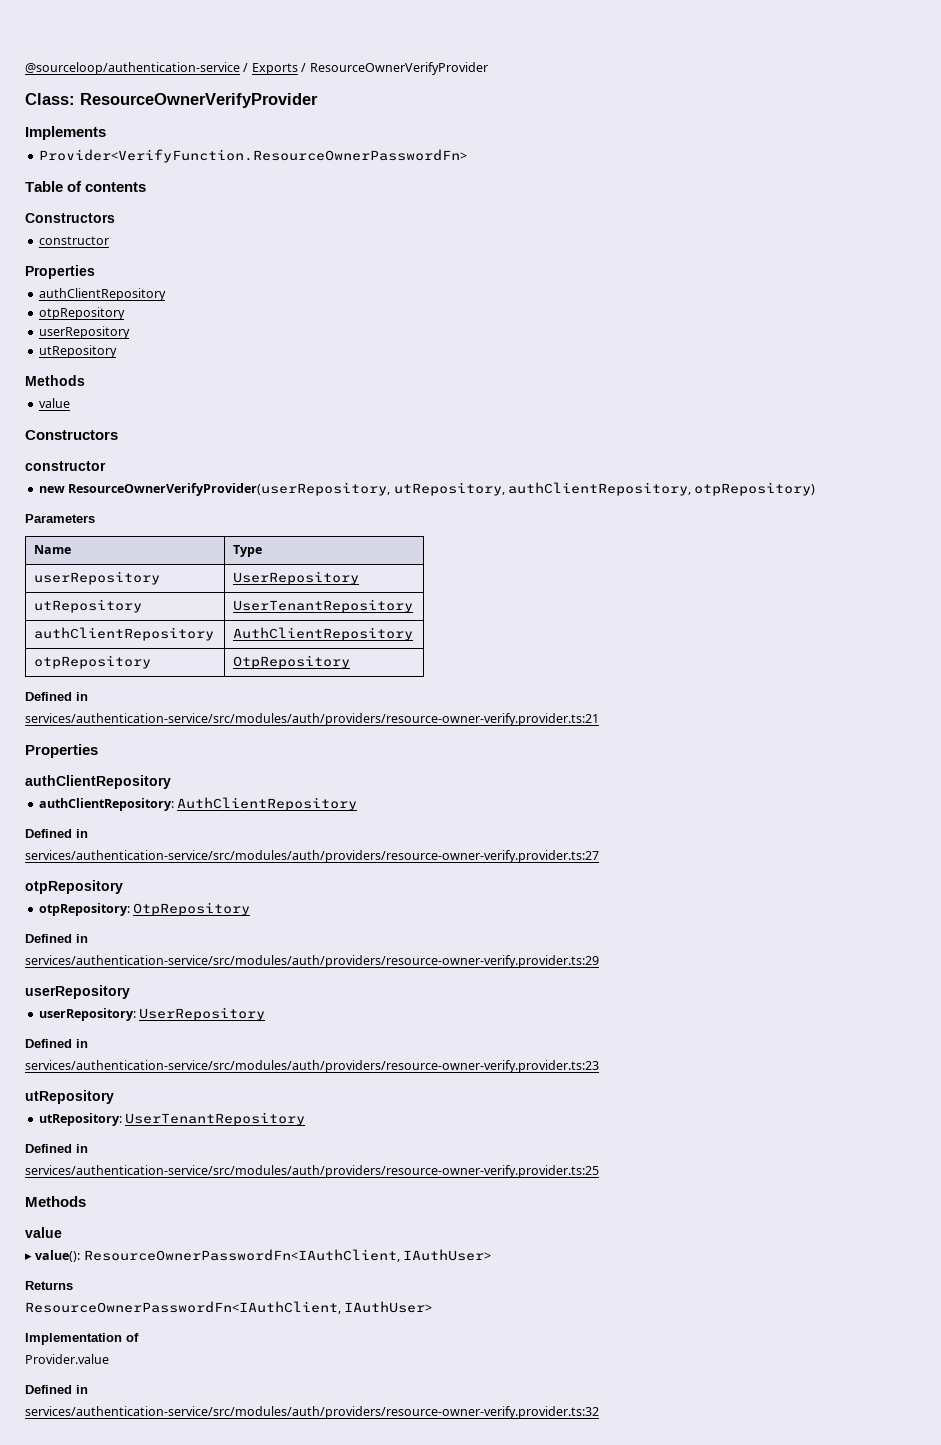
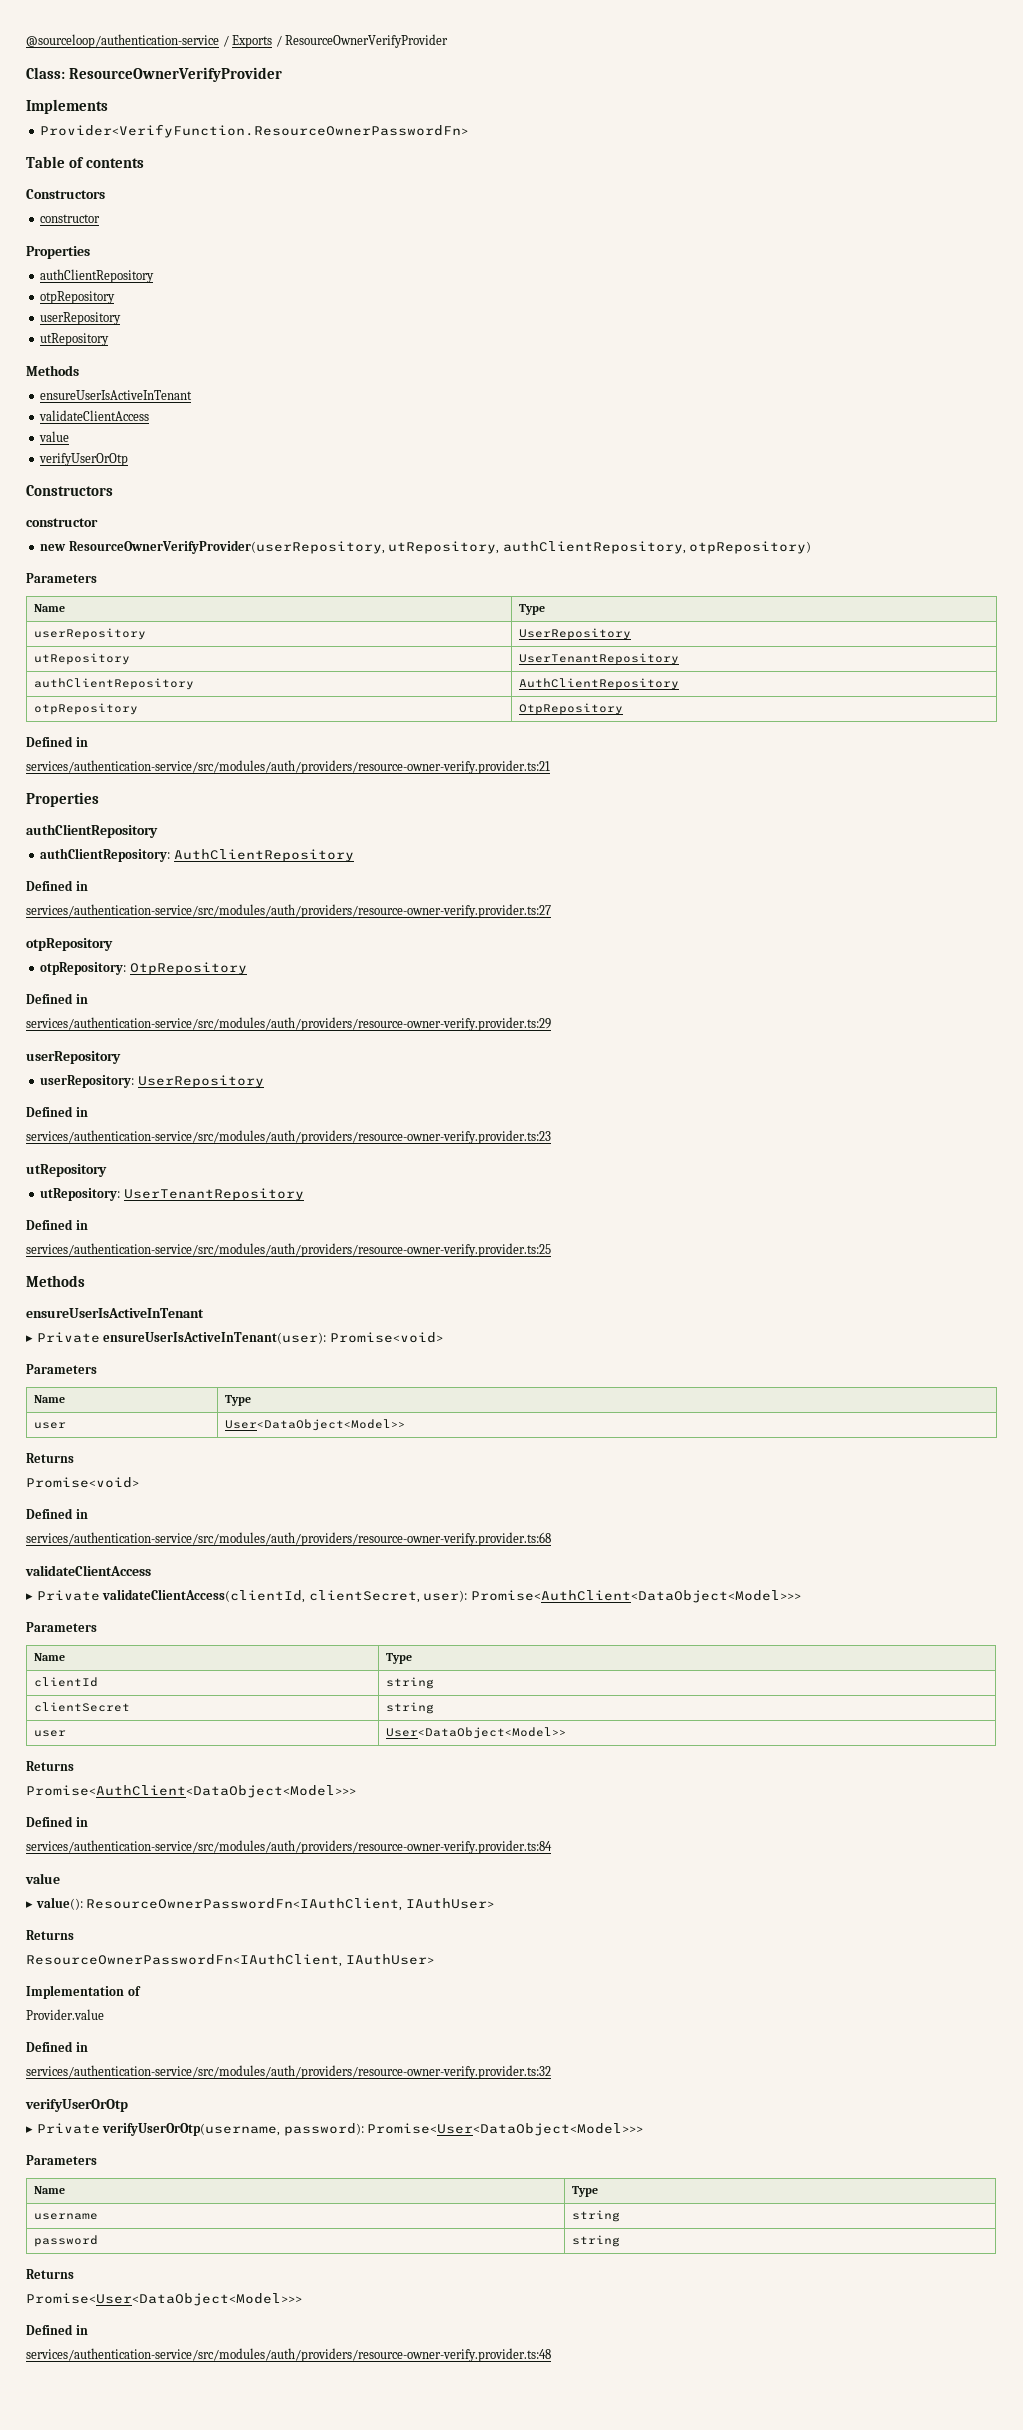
[38,398,70,408] // value -> [40,390,193,400] [39,410,150,421] [39,431,70,442] [39,453,129,466] // ensureUserIsActiveInTenant // validateClientAccess // value // verifyUserOrOtp
(86, 1201) none -> [26,1308,204,1318] [26,1332,443,1344] [26,1364,97,1374] [33,1395,65,1403] [224,1395,251,1406] [33,1422,66,1429] [224,1419,405,1431] [26,1453,74,1463] [26,1477,139,1488] [26,1508,88,1519] [26,1532,551,1546] [25,1565,151,1576] [26,1589,801,1603] [26,1622,97,1632] [33,1653,65,1661] [385,1653,412,1664] [33,1677,98,1687] [385,1677,434,1689] [33,1702,130,1712] [385,1702,434,1714] [33,1730,66,1737] [385,1727,566,1739] [26,1761,74,1771] [26,1785,356,1798] [26,1816,88,1827] [26,1840,552,1854] // ensureUserIsActiveInTenant // ▸ Private ensureUserIsActiveInTenant(user): Promise<void> // Parameters // Name | Type // user | User<DataObject<Model>> // Returns // Promise<void> // Defined in // services/authentication-service/src/modules/auth/providers/resource-owner-verify.provider.ts:68 // validateClientAccess // ▸ Private validateClientAccess(clientId, clientSecret, user): Promise<AuthClient<DataObject<Model>>> // Parameters // Name | Type // clientId | string // clientSecret | string // user | User<DataObject<Model>> // Returns // Promise<AuthClient<DataObject<Model>>> // Defined in // services/authentication-service/src/modules/auth/providers/resource-owner-verify.provider.ts:84
(599, 1412) none -> [25,2099,128,2112] [26,2123,644,2136] [26,2155,97,2165] [33,2186,65,2194] [571,2186,598,2197] [33,2213,98,2220] [571,2210,620,2222] [33,2235,98,2247] [571,2235,620,2247] [26,2269,74,2279] [26,2293,302,2306] [26,2324,88,2335] [26,2348,551,2362] // verifyUserOrOtp // ▸ Private verifyUserOrOtp(username, password): Promise<User<DataObject<Model>>> // Parameters // Name | Type // username | string // password | string // Returns // Promise<User<DataObject<Model>>> // Defined in // services/authentication-service/src/modules/auth/providers/resource-owner-verify.provider.ts:48

